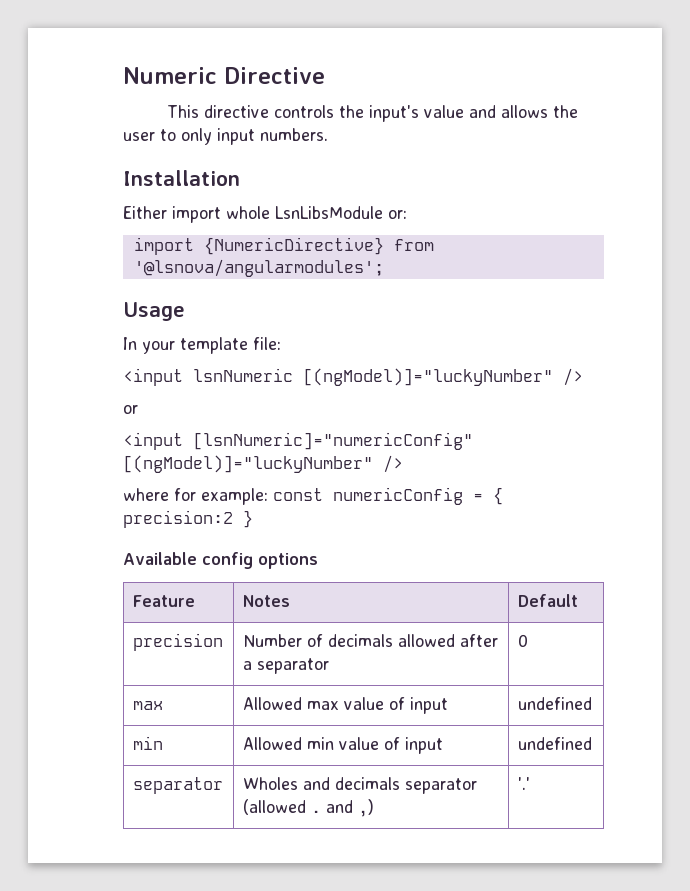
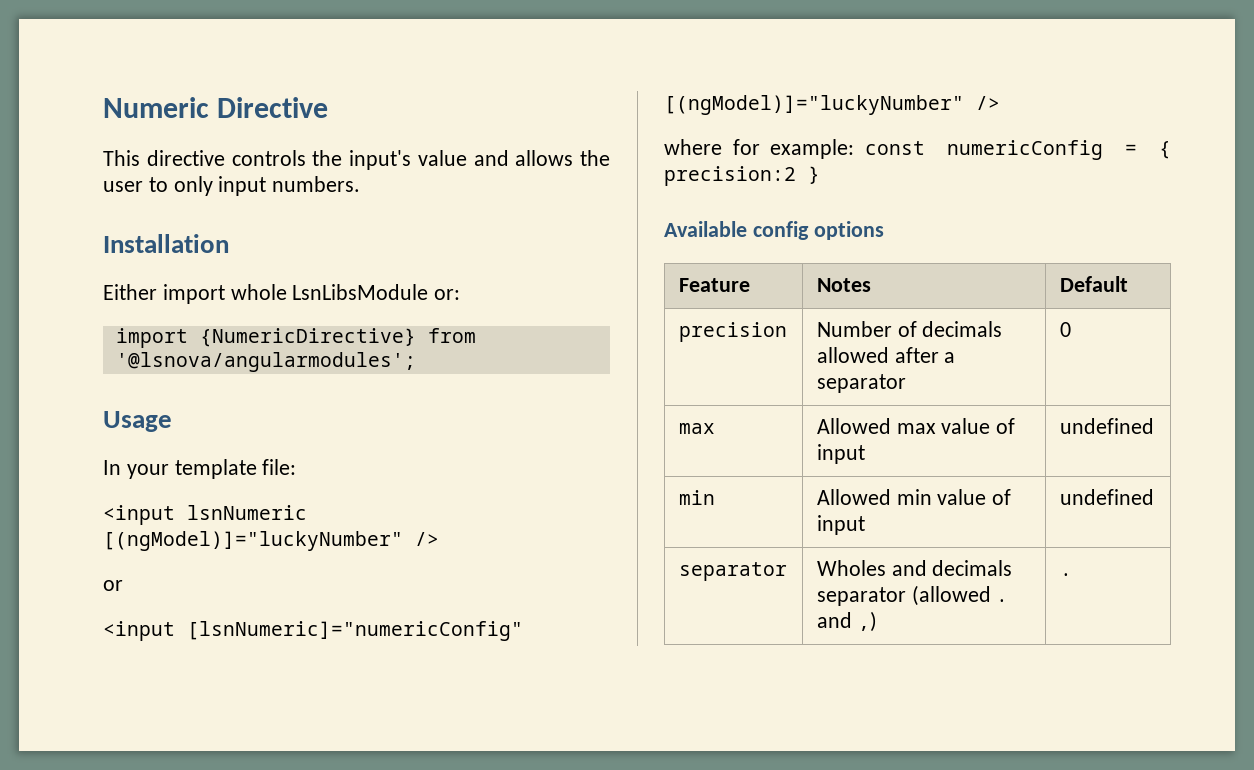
[517,777,530,790] '.' -> [1059,573,1072,576] .

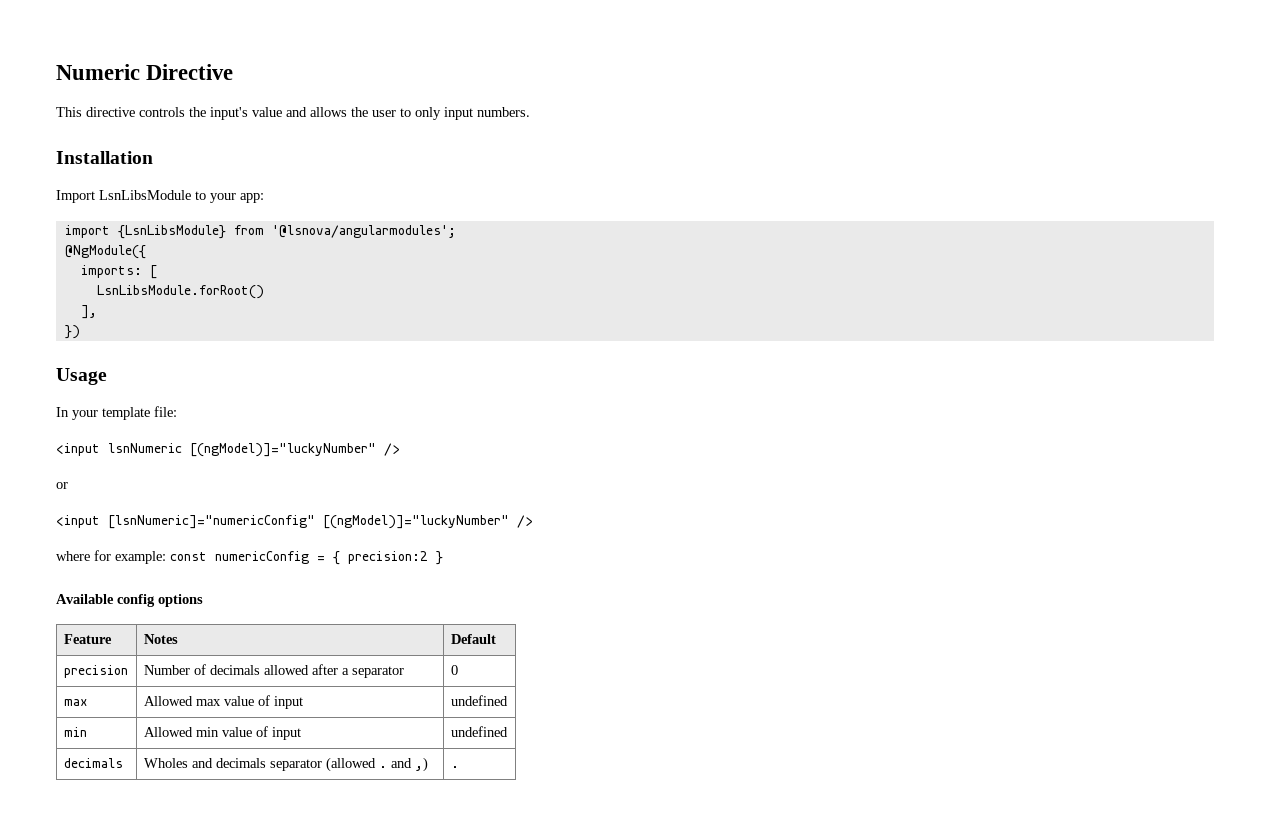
[103,284,461,304] [115,328,416,348] Either import whole LsnLibsModule or: // import {NumericDirective} -> [56,190,264,203] [64,225,226,239] Import LsnLibsModule to your app: // import {LsnLibsModule}
(416, 362) none -> [64,245,146,259] [80,265,157,279] [96,285,264,299] [80,305,97,319] [64,325,80,339] // @NgModule({ // imports: [ // LsnLibsModule.forRoot() // ], // })
[678,562,787,581] separator -> [63,758,123,768] decimals

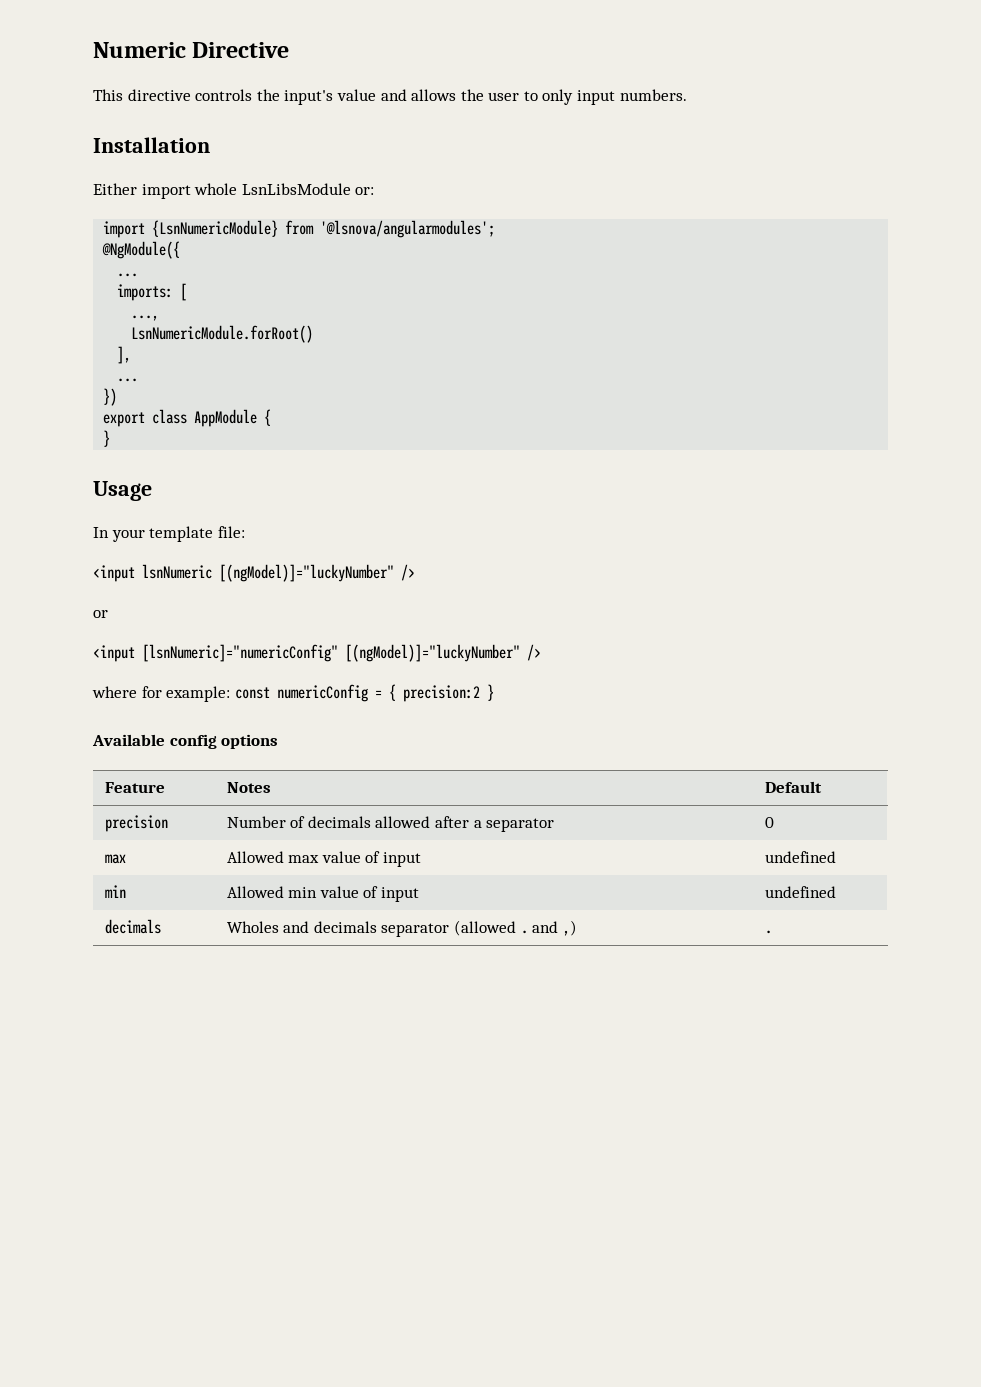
[56,190,264,203] [64,225,226,239] Import LsnLibsModule to your app: // import {LsnLibsModule} -> [93,183,375,199] [103,220,279,238] Either import whole LsnLibsModule or: // import {LsnNumericModule}
(146, 252) none -> [117,273,139,277] // ...
[96,285,264,299] LsnLibsModule.forRoot() -> [131,315,160,321] [131,325,314,343] ..., // LsnNumericModule.forRoot()
(97, 312) none -> [117,378,139,382] // ...
(80, 332) none -> [103,409,272,427] [103,430,111,447] // export class AppModule { // }

